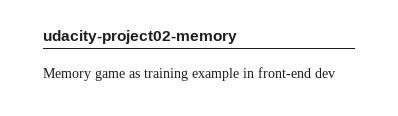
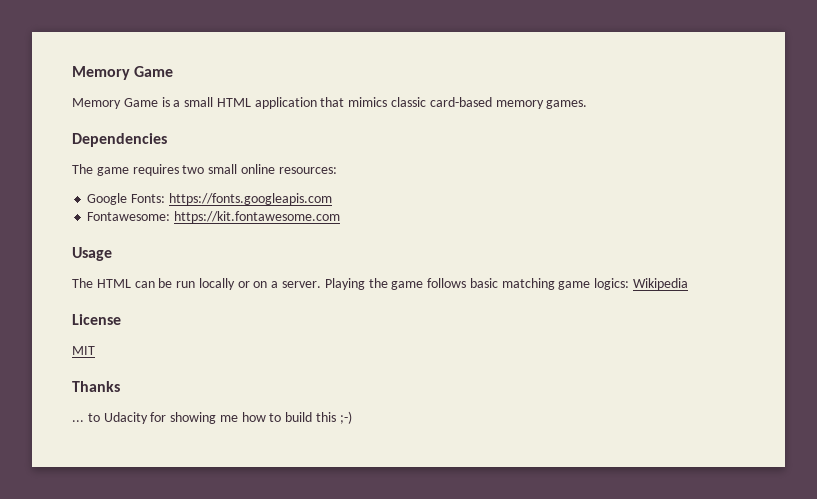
[43,30,237,44] [43,67,335,81] udacity-project02-memory // Memory game as training example in front-end dev -> [72,66,174,80] [72,97,588,109] [72,133,167,147] [72,164,337,176] [87,193,332,205] [87,211,341,223] [72,247,112,261] [72,278,689,290] [72,314,121,325] [72,346,95,355] [72,381,120,392] [72,411,352,424] Memory Game // Memory Game is a small HTML application that mimics classic card-based memory games. // Dependencies // The game requires two small online resources: // Google Fonts: https://fonts.googleapis.com // Fontawesome: https://kit.fontawesome.com // Usage // The HTML can be run locally or on a server. Playing the game follows basic matching game logics: Wikipedia // License // MIT // Thanks // ... to Udacity for showing me how to build this ;-)

